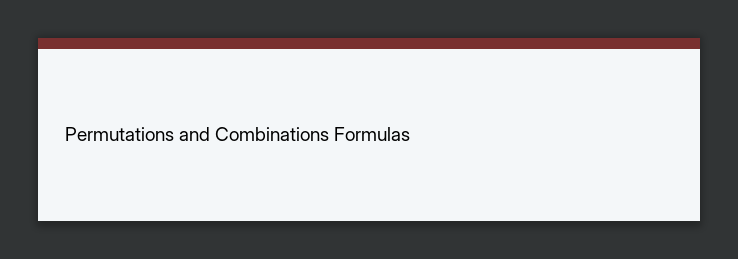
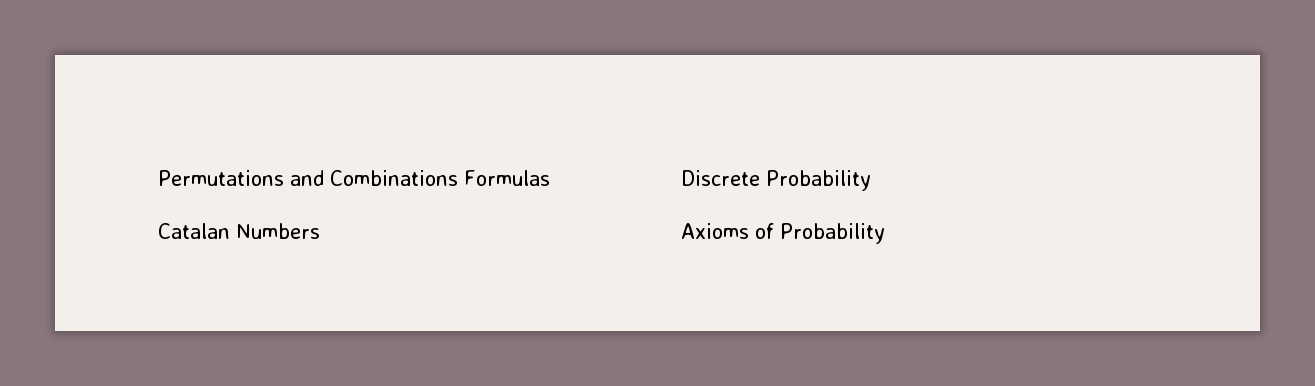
(411, 134) none -> [158,223,320,239] [681,170,871,191] [681,223,885,244] // Catalan Numbers // Discrete Probability // Axioms of Probability

